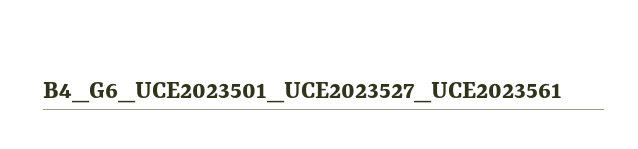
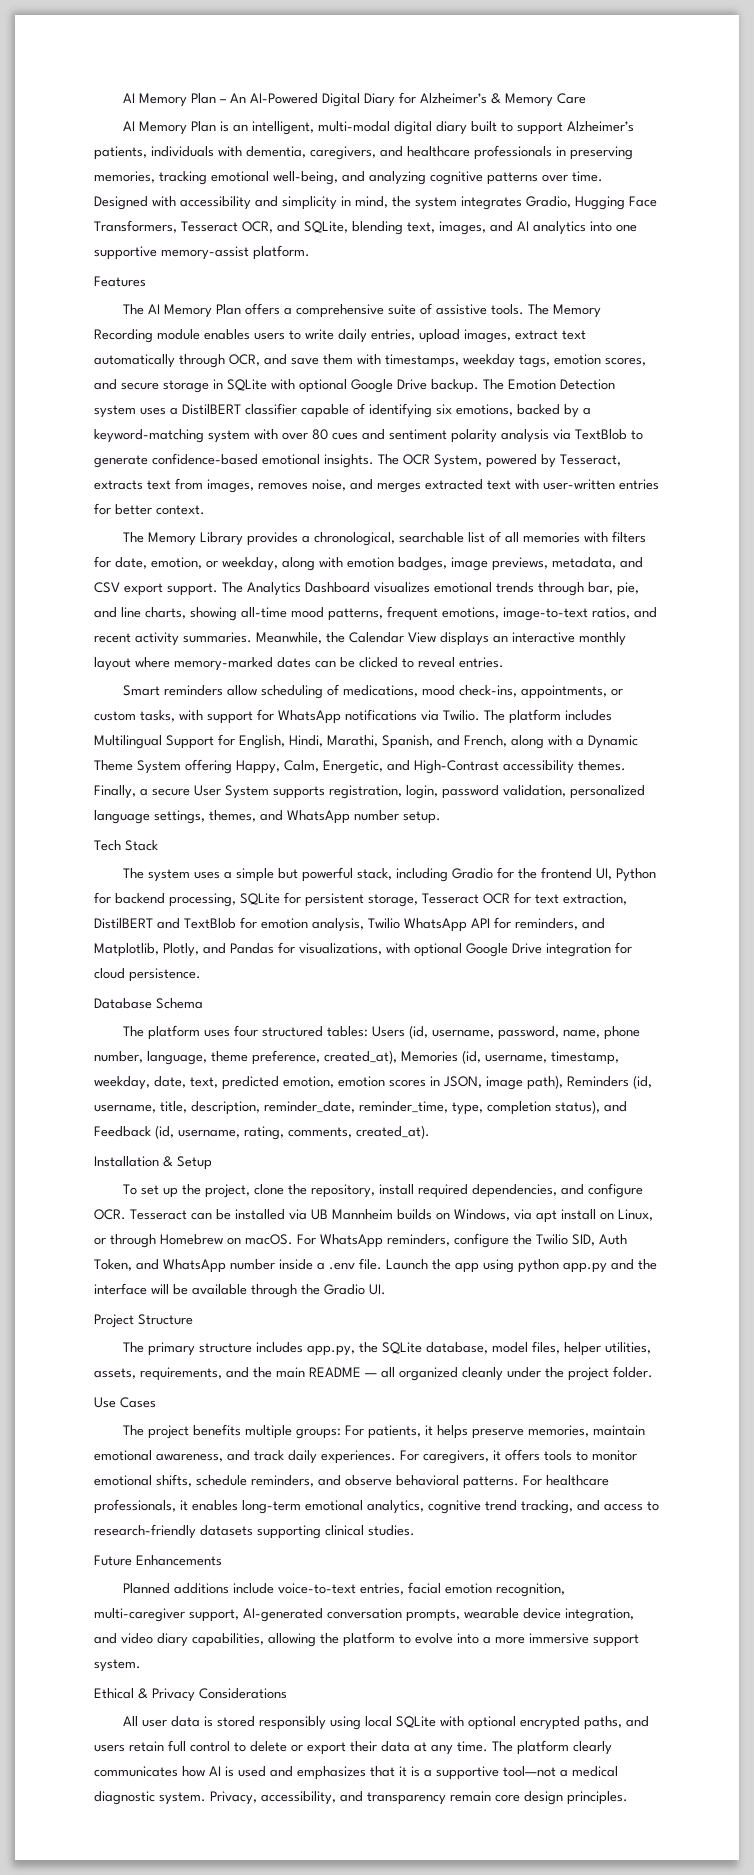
[43,82,562,103] B4_G6_UCE2023501_UCE2023527_UCE2023561 -> [123,92,587,107] [123,121,635,135] [94,145,633,160] [94,171,603,185] [94,196,657,210] [94,220,637,235] [94,245,310,260] [94,276,146,287] [123,303,602,318] [94,329,586,343] [94,354,646,368] [94,379,615,393] [94,403,591,418] [94,429,643,443] [94,453,621,468] [94,478,659,493] [94,503,205,515] [123,531,647,546] [94,556,643,571] [94,582,639,596] [94,606,657,621] [94,632,626,646] [94,657,504,671] [123,684,624,699] [94,709,612,724] [94,734,638,749] [94,759,626,774] [94,785,645,799] [94,810,441,824] [94,840,158,851] [123,867,657,882] [94,892,627,907] [94,917,605,932] [94,942,632,957] [94,968,201,982] [94,998,203,1009] [123,1025,641,1040] [94,1050,619,1065] [94,1075,652,1090] [94,1100,627,1115] [94,1125,430,1140] [94,1156,212,1170] [123,1183,644,1198] [94,1209,653,1223] [94,1233,627,1248] [94,1258,657,1273] [94,1283,386,1298] [94,1314,193,1328] [123,1341,652,1356] [94,1366,653,1381] [94,1397,156,1408] [123,1424,646,1439] [94,1449,637,1464] [94,1474,609,1489] [94,1499,659,1514] [94,1524,415,1539] [94,1555,222,1566] [123,1582,566,1597] [94,1608,634,1622] [94,1632,639,1647] [94,1659,141,1672] [94,1688,287,1702] [123,1716,650,1730] [94,1740,612,1755] [94,1766,618,1780] [94,1791,628,1805] AI Memory Plan – An AI-Powered Digital Diary for Alzheimer’s & Memory Care // AI Memory Plan is an intelligent, multi-modal digital diary built to support Alzheimer’s patients, individuals with dementia, caregivers, and healthcare professionals in preserving memories, tracking emotional well-being, and analyzing cognitive patterns over time. Designed with accessibility and simplicity in mind, the system integrates Gradio, Hugging Face Transformers, Tesseract OCR, and SQLite, blending text, images, and AI analytics into one supportive memory-assist platform. // Features // The AI Memory Plan offers a comprehensive suite of assistive tools. The Memory Recording module enables users to write daily entries, upload images, extract text automatically through OCR, and save them with timestamps, weekday tags, emotion scores, and secure storage in SQLite with optional Google Drive backup. The Emotion Detection system uses a DistilBERT classifier capable of identifying six emotions, backed by a keyword-matching system with over 80 cues and sentiment polarity analysis via TextBlob to generate confidence-based emotional insights. The OCR System, powered by Tesseract, extracts text from images, removes noise, and merges extracted text with user-written entries for better context. // The Memory Library provides a chronological, searchable list of all memories with filters for date, emotion, or weekday, along with emotion badges, image previews, metadata, and CSV export support. The Analytics Dashboard visualizes emotional trends through bar, pie, and line charts, showing all-time mood patterns, frequent emotions, image-to-text ratios, and recent activity summaries. Meanwhile, the Calendar View displays an interactive monthly layout where memory-marked dates can be clicked to reveal entries. // Smart reminders allow scheduling of medications, mood check-ins, appointments, or custom tasks, with support for WhatsApp notifications via Twilio. The platform includes Multilingual Support for English, Hindi, Marathi, Spanish, and French, along with a Dynamic Theme System offering Happy, Calm, Energetic, and High-Contrast accessibility themes. Finally, a secure User System supports registration, login, password validation, personalized language settings, themes, and WhatsApp number setup. // Tech Stack // The system uses a simple but powerful stack, including Gradio for the frontend UI, Python for backend processing, SQLite for persistent storage, Tesseract OCR for text extraction, DistilBERT and TextBlob for emotion analysis, Twilio WhatsApp API for reminders, and Matplotlib, Plotly, and Pandas for visualizations, with optional Google Drive integration for cloud persistence. // Database Schema // The platform uses four structured tables: Users (id, username, password, name, phone number, language, theme preference, created_at), Memories (id, username, timestamp, weekday, date, text, predicted emotion, emotion scores in JSON, image path), Reminders (id, username, title, description, reminder_date, reminder_time, type, completion status), and Feedback (id, username, rating, comments, created_at). // Installation & Setup // To set up the project, clone the repository, install required dependencies, and configure OCR. Tesseract can be installed via UB Mannheim builds on Windows, via apt install on Linux, or through Homebrew on macOS. For WhatsApp reminders, configure the Twilio SID, Auth Token, and WhatsApp number inside a .env file. Launch the app using python app.py and the interface will be available through the Gradio UI. // Project Structure // The primary structure includes app.py, the SQLite database, model files, helper utilities, assets, requirements, and the main README — all organized cleanly under the project folder. // Use Cases // The project benefits multiple groups: For patients, it helps preserve memories, maintain emotional awareness, and track daily experiences. For caregivers, it offers tools to monitor emotional shifts, schedule reminders, and observe behavioral patterns. For healthcare professionals, it enables long-term emotional analytics, cognitive trend tracking, and access to research-friendly datasets supporting clinical studies. // Future Enhancements // Planned additions include voice-to-text entries, facial emotion recognition, multi-caregiver support, AI-generated conversation prompts, wearable device integration, and video diary capabilities, allowing the platform to evolve into a more immersive support system. // Ethical & Privacy Considerations // All user data is stored responsibly using local SQLite with optional encrypted paths, and users retain full control to delete or export their data at any time. The platform clearly communicates how AI is used and emphasizes that it is a supportive tool—not a medical diagnostic system. Privacy, accessibility, and transparency remain core design principles.

